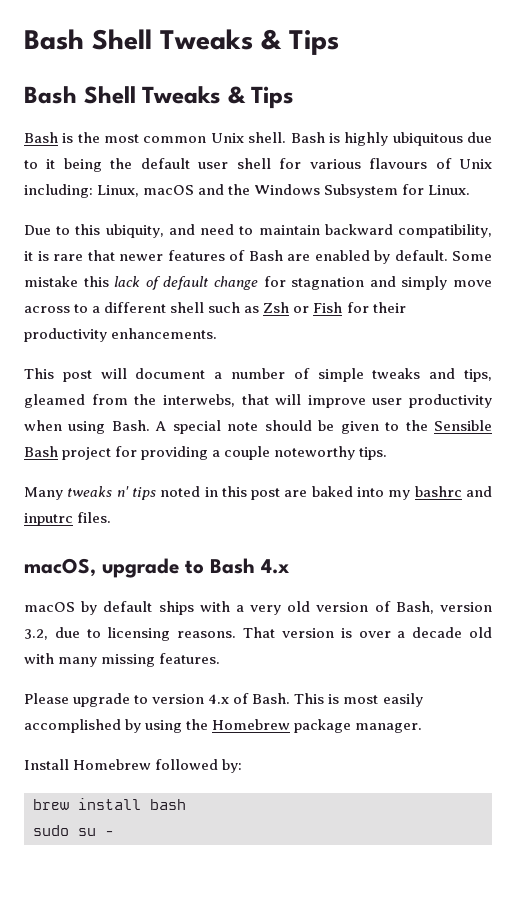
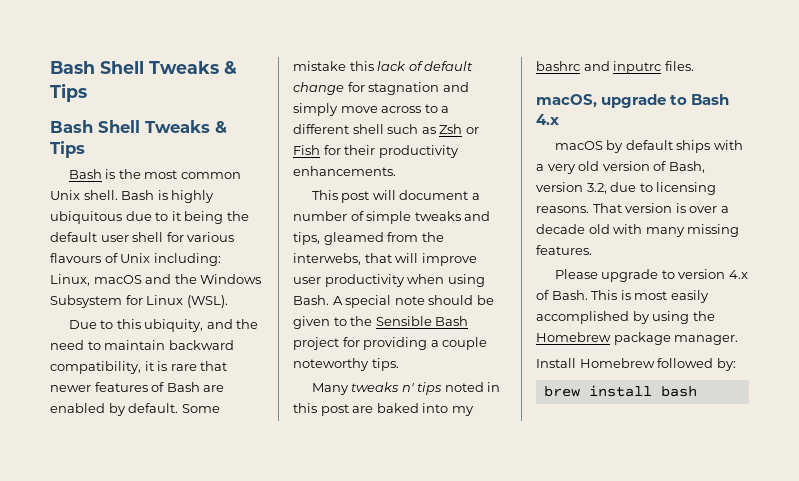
[428,185,471,195] Linux. -> [146,295,228,308] Linux (WSL).
(195, 229) none -> [236,319,259,329] the
[33,825,114,836] // sudo su - -> (697, 391) none

